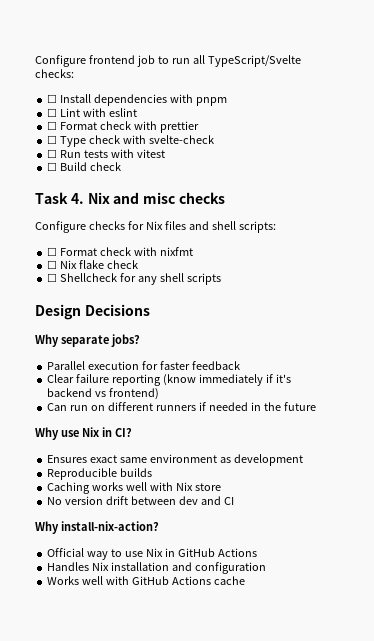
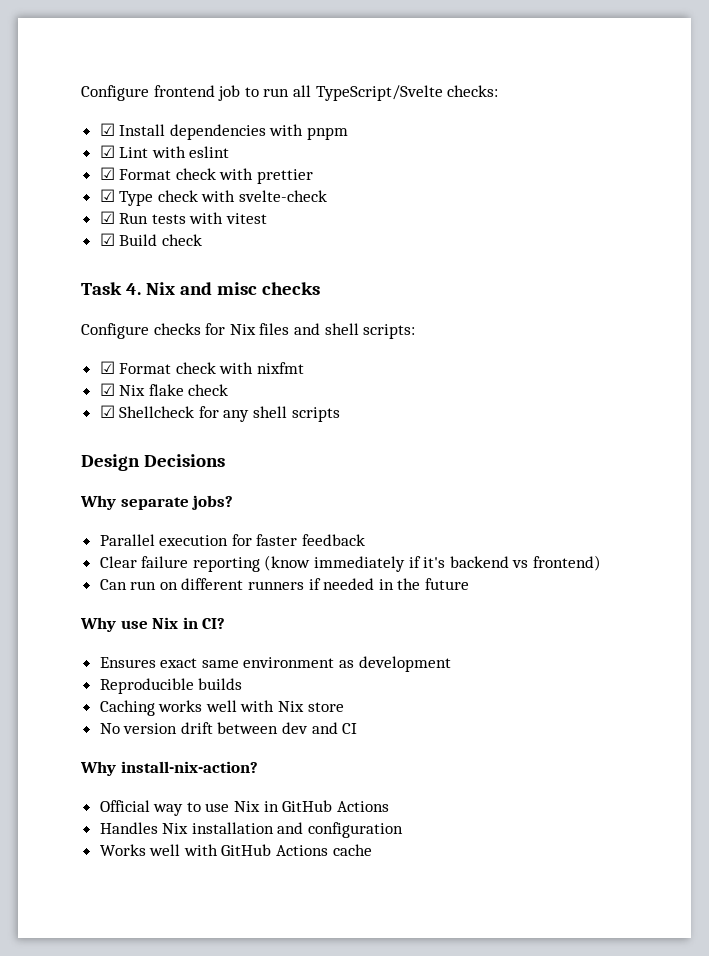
[47,94,58,103] ☐ -> [99,123,115,136] ☑
[47,108,58,117] ☐ -> [99,145,115,158] ☑
[47,121,58,130] ☐ -> [99,167,115,180] ☑
[47,135,58,144] ☐ -> [99,189,115,202] ☑
[47,149,58,158] ☐ -> [99,211,115,224] ☑
[47,162,58,171] ☐ -> [99,233,115,246] ☑
[47,247,58,256] ☐ -> [99,361,115,374] ☑
[47,260,58,269] ☐ -> [99,383,115,396] ☑
[47,273,58,282] ☐ -> [99,405,115,418] ☑

